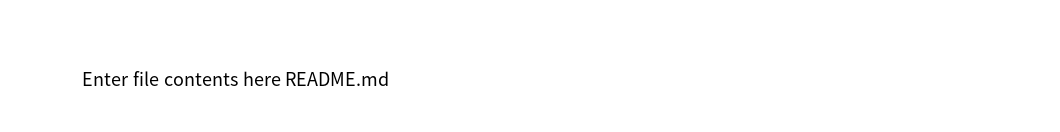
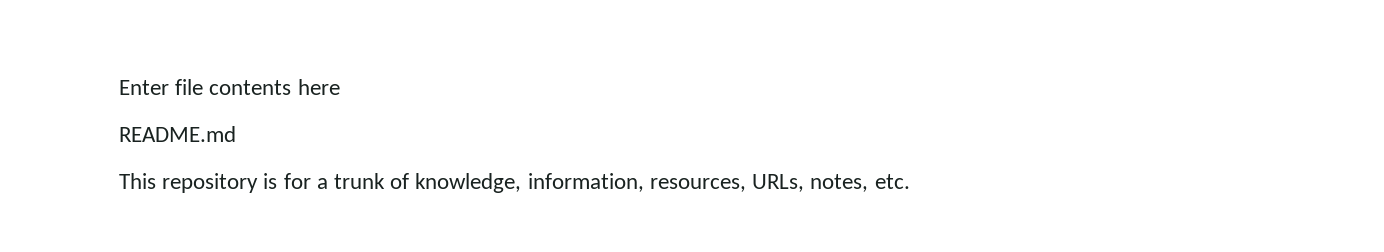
(281, 78) none -> (340, 87) //
(390, 78) none -> [119,173,910,193] // This repository is for a trunk of knowledge, information, resources, URLs, notes, etc.

